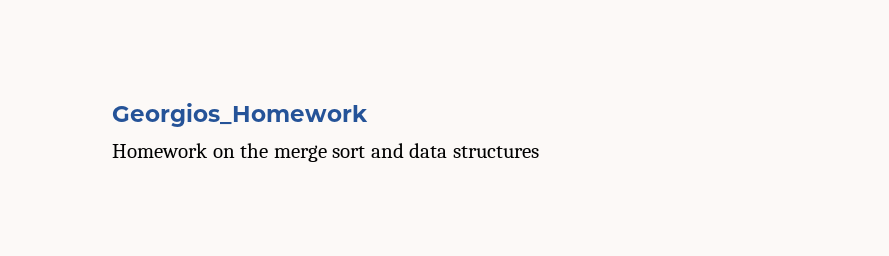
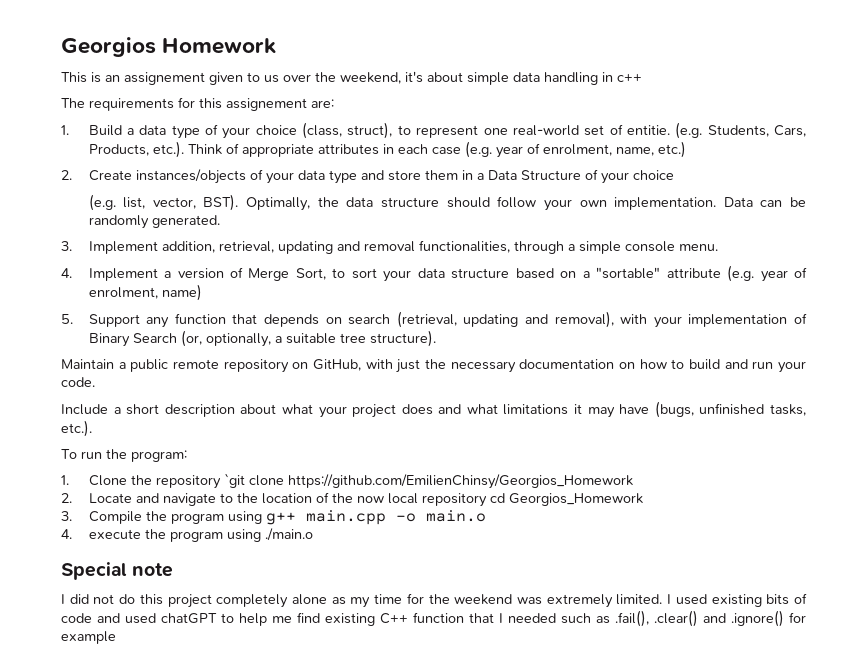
[112,103,368,127] [112,143,539,162] Georgios_Homework // Homework on the merge sort and data structures -> [61,37,277,57] [61,71,642,85] [61,97,334,111] [61,122,806,139] [88,141,686,158] [61,169,674,184] [88,194,806,211] [88,215,220,229] [61,240,718,254] [61,265,807,282] [88,284,202,301] [61,311,807,328] [88,330,436,347] [61,359,806,373] [61,377,95,387] [61,401,806,418] [61,420,92,437] [61,449,187,462] [61,473,633,489] [61,492,643,507] [61,510,486,525] [61,528,313,542] [61,562,174,580] [61,593,807,608] [61,610,806,627] [61,631,116,644] Georgios Homework // This is an assignement given to us over the weekend, it's about simple data handling in c++ // The requirements for this assignement are: // 1. Build a data type of your choice (class, struct), to represent one real-world set of entitie. (e.g. Students, Cars, Products, etc.). Think of appropriate attributes in each case (e.g. year of enrolment, name, etc.) // 2. Create instances/objects of your data type and store them in a Data Structure of your choice // (e.g. list, vector, BST). Optimally, the data structure should follow your own implementation. Data can be randomly generated. // 3. Implement addition, retrieval, updating and removal functionalities, through a simple console menu. // 4. Implement a version of Merge Sort, to sort your data structure based on a "sortable" attribute (e.g. year of enrolment, name) // 5. Support any function that depends on search (retrieval, updating and removal), with your implementation of Binary Search (or, optionally, a suitable tree structure). // Maintain a public remote repository on GitHub, with just the necessary documentation on how to build and run your code. // Include a short description about what your project does and what limitations it may have (bugs, unfinished tasks, etc.). // To run the program: // 1. Clone the repository `git clone https://github.com/EmilienChinsy/Georgios_Homework // 2. Locate and navigate to the location of the now local repository cd Georgios_Homework // 3. Compile the program using g++ main.cpp -o main.o // 4. execute the program using ./main.o // Special note // I did not do this project completely alone as my time for the weekend was extremely limited. I used existing bits of code and used chatGPT to help me find existing C++ function that I needed such as .fail(), .clear() and .ignore() for example

